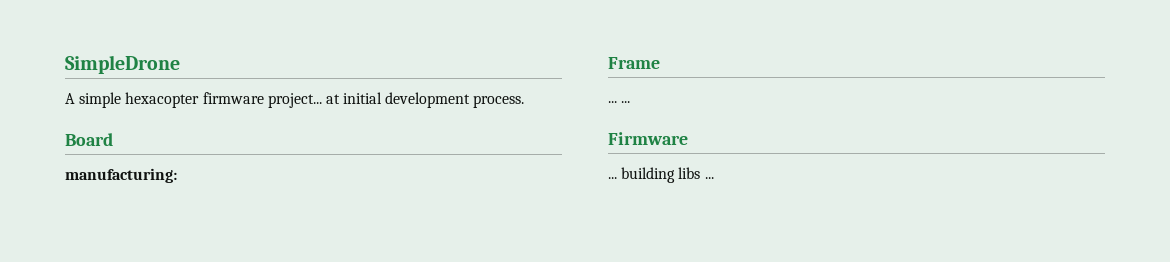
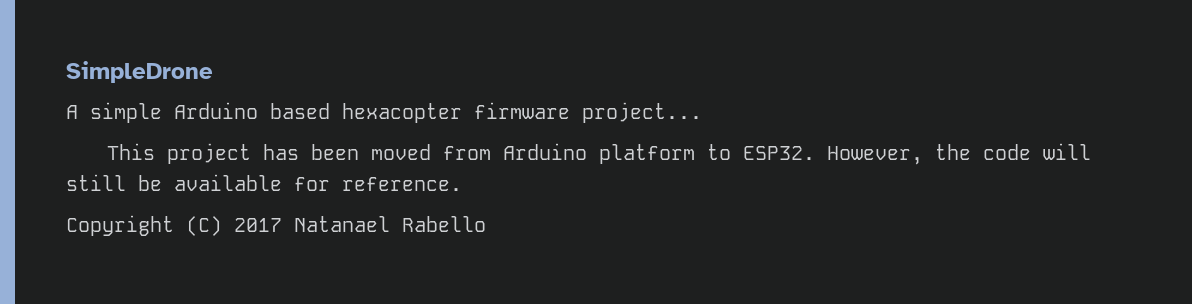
(122, 100) none -> [174,102,330,119] Arduino based
[325,92,525,108] [65,133,113,146] [65,168,177,183] [608,57,660,69] [608,101,631,103] [608,132,688,145] [608,167,714,183] at initial development process. // Board // manufacturing: // Frame // ... ... // Firmware // ... building libs ... -> [107,143,1092,165] [66,174,462,191] [66,215,486,236] // This project has been moved from Arduino platform to ESP32. However, the code will still be available for reference. // Copyright (C) 2017 Natanael Rabello

